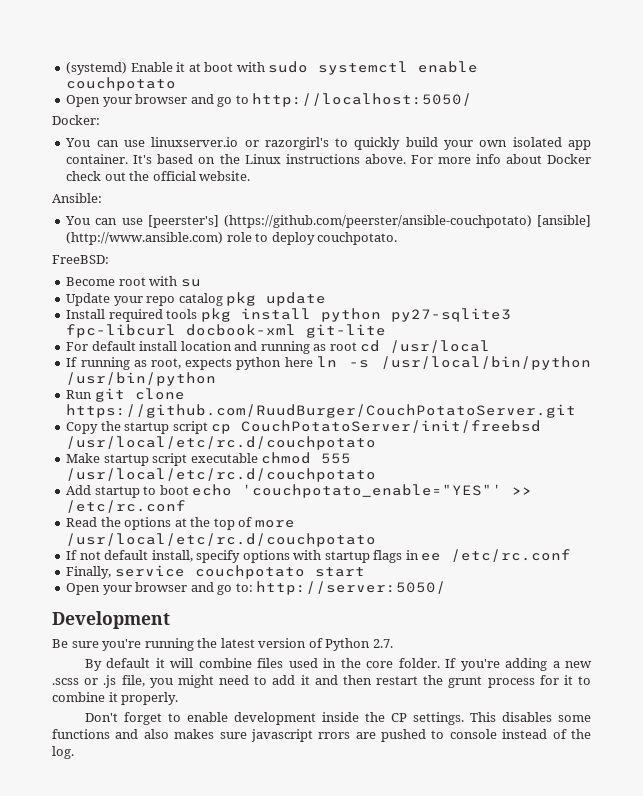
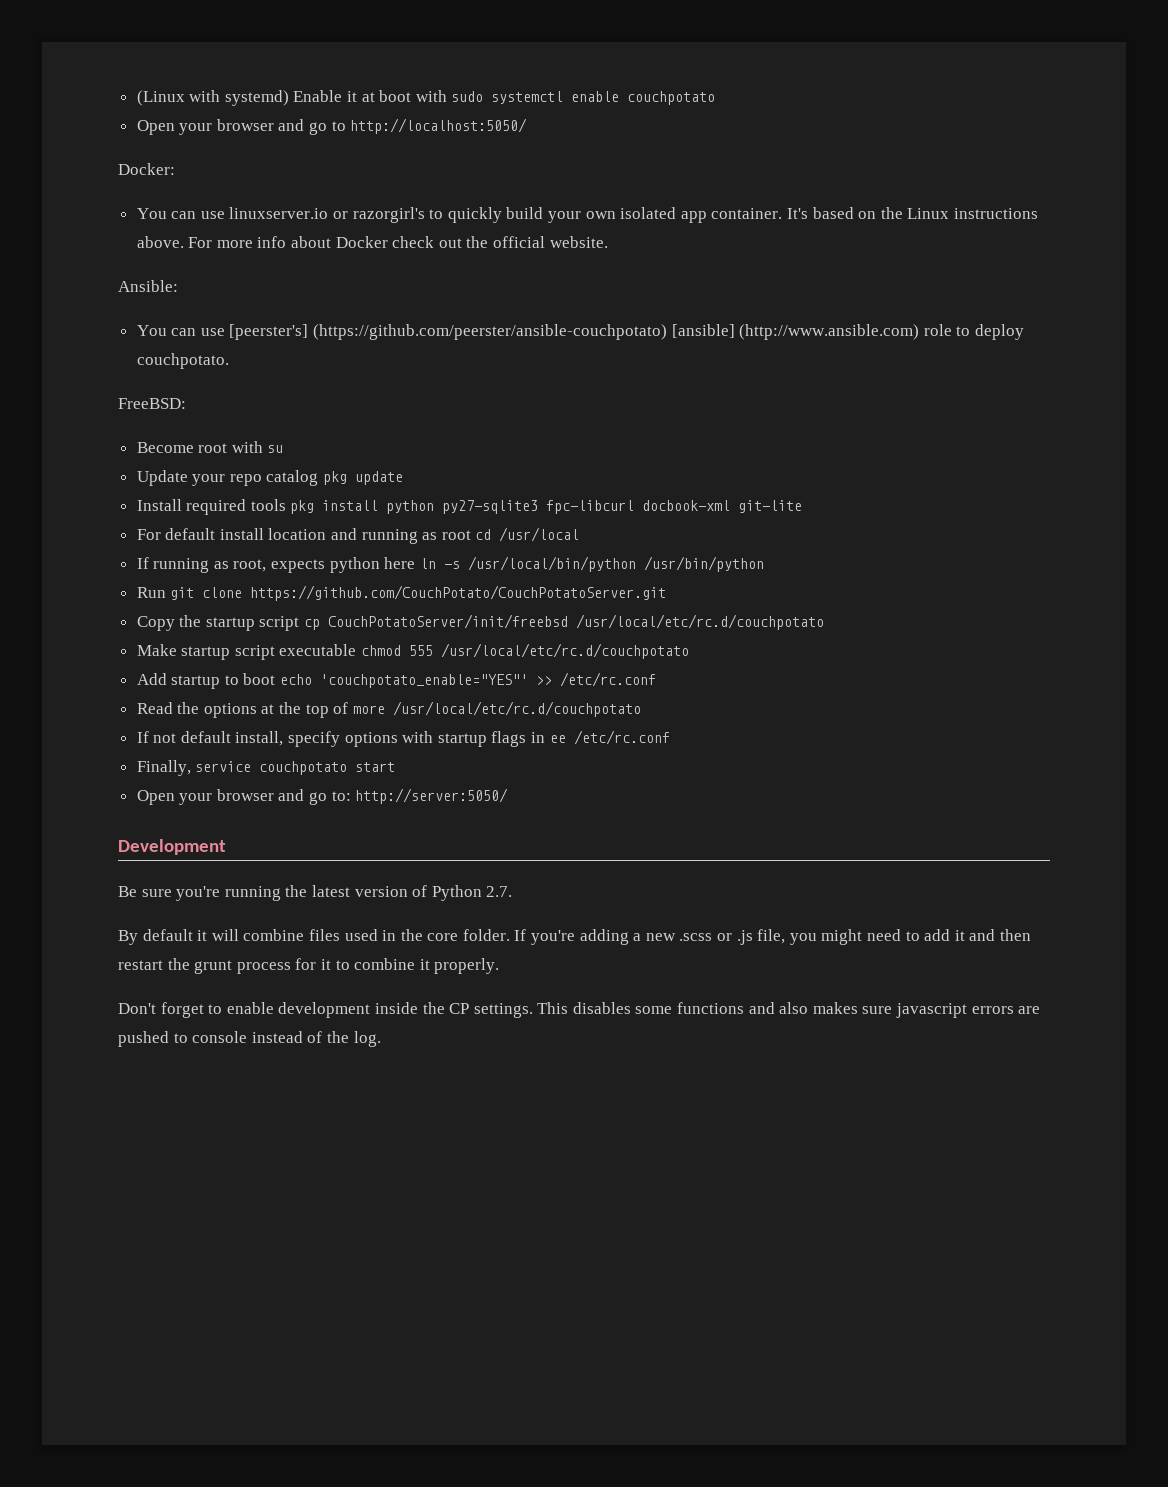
[66,62,128,75] (systemd) -> [136,90,289,106] (Linux with systemd)
[66,404,577,418] https://github.com/RuudBurger/CouchPotatoServer.git -> [250,585,667,601] https://github.com/CouchPotato/CouchPotatoServer.git
[318,732,351,739] rrors -> [971,1006,1014,1014] errors

